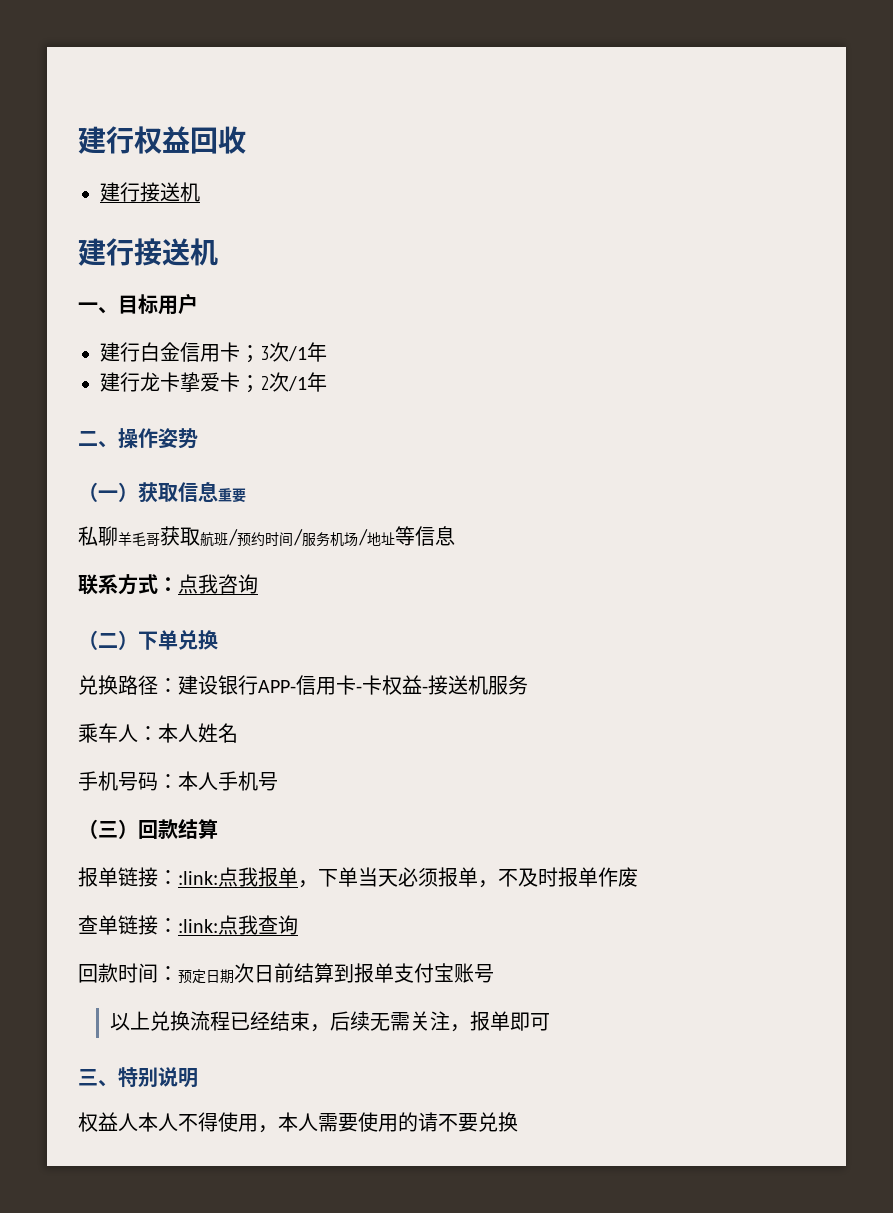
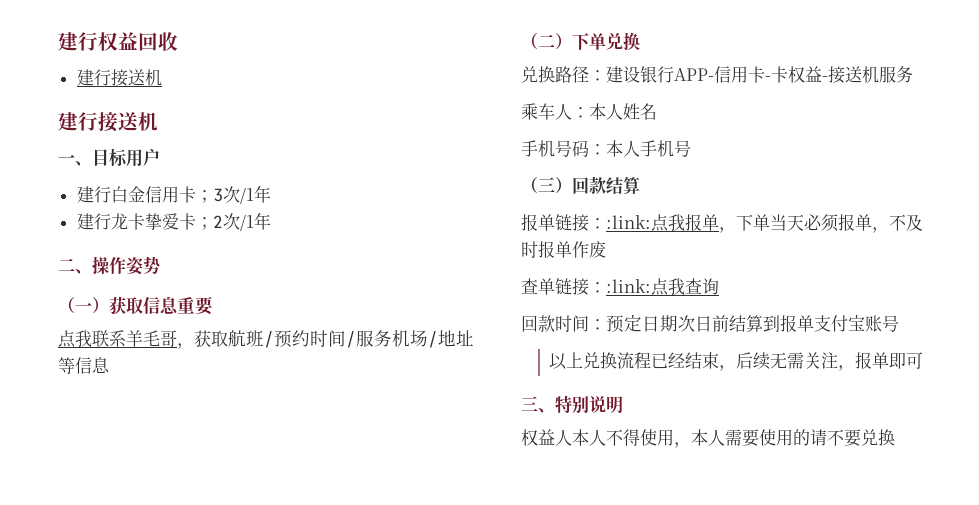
[78,526,160,546] 私聊羊毛哥 -> [58,330,194,349] 点我联系羊毛哥，
[78,574,258,595] // 联系方式：点我咨询 -> (110, 365) none

